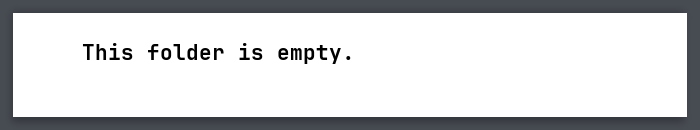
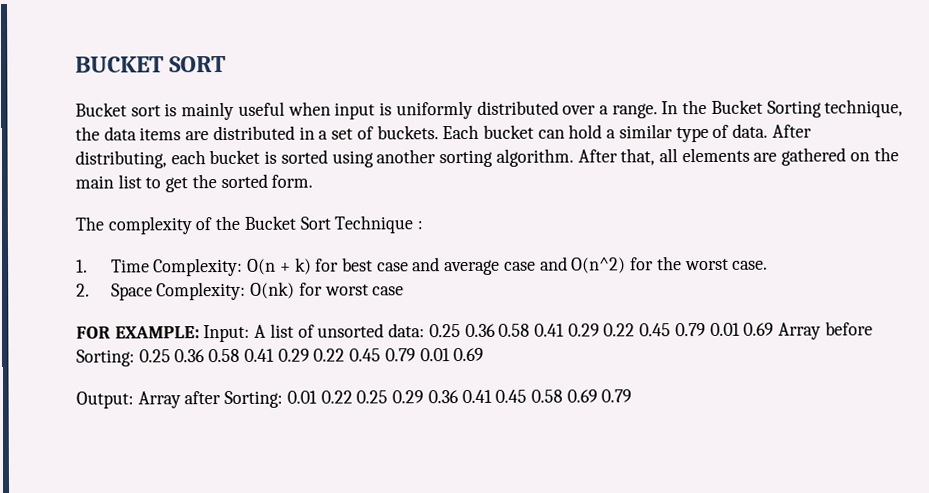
[82,43,355,64] This folder is empty. -> [75,55,227,73] [75,99,904,121] [75,123,812,143] [75,147,899,169] [75,173,314,193] [75,215,424,235] [76,256,769,277] [76,281,405,301] [76,321,873,343] [76,347,485,367] [76,389,633,409] BUCKET SORT // Bucket sort is mainly useful when input is uniformly distributed over a range. In the Bucket Sorting technique, the data items are distributed in a set of buckets. Each bucket can hold a similar type of data. After distributing, each bucket is sorted using another sorting algorithm. After that, all elements are gathered on the main list to get the sorted form. // The complexity of the Bucket Sort Technique : // 1. Time Complexity: O(n + k) for best case and average case and O(n^2) for the worst case. // 2. Space Complexity: O(nk) for worst case // FOR EXAMPLE: Input: A list of unsorted data: 0.25 0.36 0.58 0.41 0.29 0.22 0.45 0.79 0.01 0.69 Array before Sorting: 0.25 0.36 0.58 0.41 0.29 0.22 0.45 0.79 0.01 0.69 // Output: Array after Sorting: 0.01 0.22 0.25 0.29 0.36 0.41 0.45 0.58 0.69 0.79

